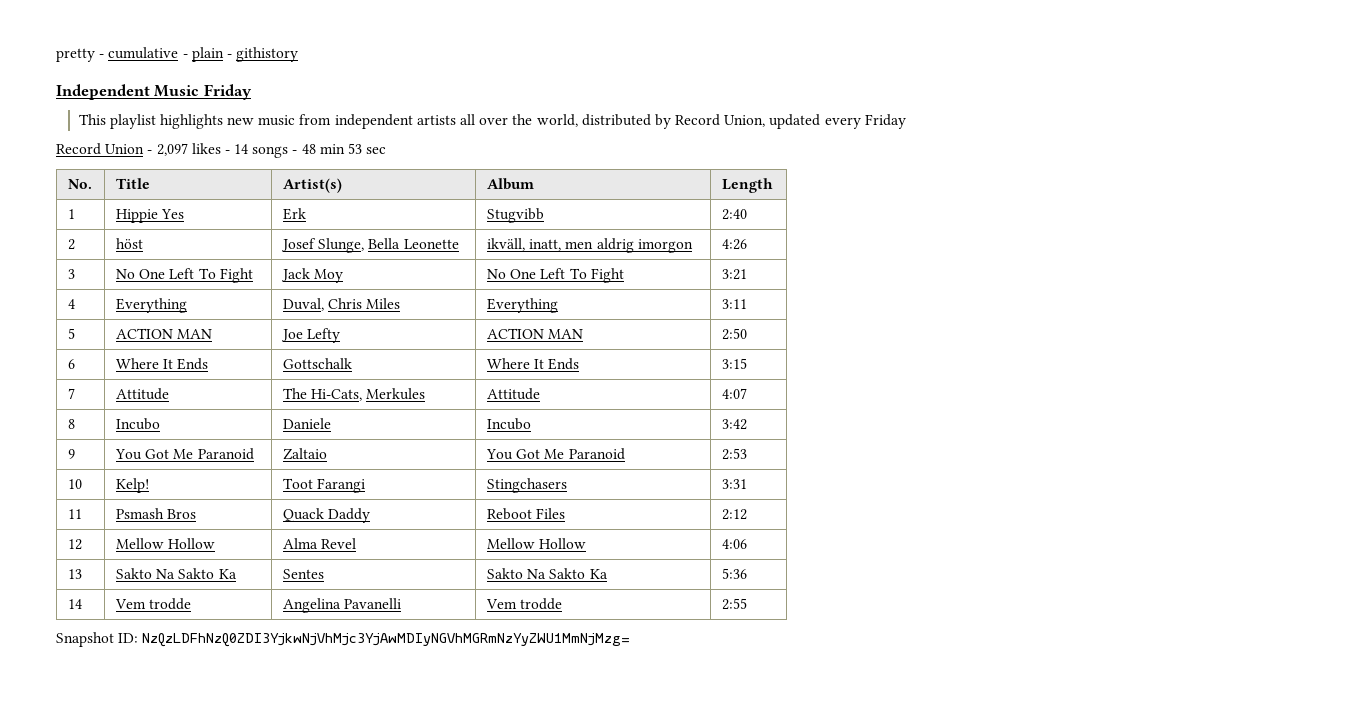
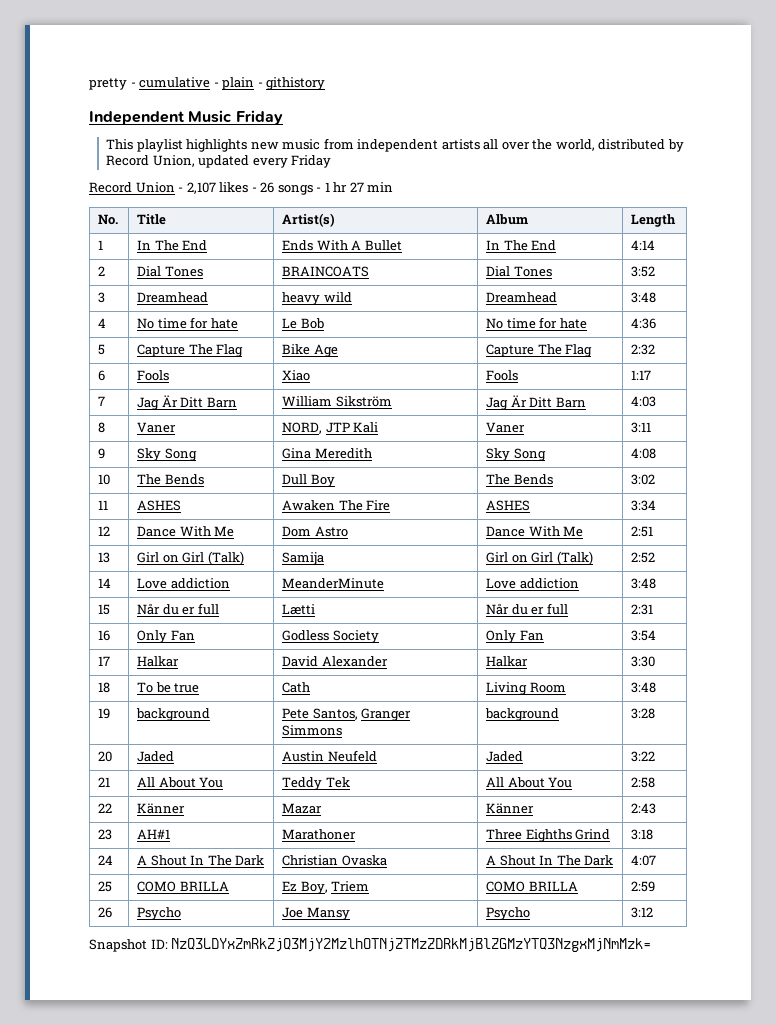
[156,143,188,156] 2,097 -> [186,182,216,194] 2,107
[234,144,249,154] 14 -> [260,182,275,193] 26
[301,144,316,154] 48 -> [324,182,364,192] 1 hr 27
[348,143,387,154] 53 sec -> (394, 187) none
[115,209,185,223] [282,208,306,220] [486,208,544,223] [721,209,747,220] [67,239,75,250] [115,238,143,249] [280,238,459,253] [486,238,693,253] [721,239,747,250] [67,269,75,279] [115,268,253,283] [280,268,344,283] [486,268,624,283] [721,269,747,280] [67,299,75,309] [115,298,187,313] [282,298,401,311] [486,298,558,313] [721,299,747,309] [67,328,75,339] [115,328,213,339] [280,328,341,343] [486,328,584,339] [721,328,747,340] [67,359,75,369] [115,358,209,370] [282,358,352,369] [486,358,580,370] [721,358,747,369] [67,388,75,399] [115,388,169,400] [282,388,426,401] [486,388,540,400] [721,388,747,399] [67,419,75,429] [115,418,160,430] [282,418,331,429] [486,418,531,430] [721,419,747,430] [67,449,75,459] [114,448,254,460] [282,448,327,460] [485,448,625,460] [721,448,747,460] [67,479,82,489] [115,478,149,493] [282,478,366,493] [486,478,567,493] [721,479,747,489] [67,509,82,519] [115,508,197,519] [282,508,371,523] [486,508,566,520] [721,509,747,520] [67,539,82,550] [115,538,216,549] [282,538,357,549] [486,538,587,549] [721,539,747,549] [67,569,82,579] [115,568,237,579] [282,569,324,579] [486,568,608,579] [721,568,747,579] [67,599,82,609] [114,598,192,610] [282,598,402,613] [485,598,563,610] [721,598,747,610] Hippie Yes | Erk | Stugvibb | 2:40 // 2 | höst | Josef Slunge, Bella Leonette | ikväll, inatt, men aldrig imorgon | 4:26 // 3 | No One Left To Fight | Jack Moy | No One Left To Fight | 3:21 // 4 | Everything | Duval, Chris Miles | Everything | 3:11 // 5 | ACTION MAN | Joe Lefty | ACTION MAN | 2:50 // 6 | Where It Ends | Gottschalk | Where It Ends | 3:15 // 7 | Attitude | The Hi-Cats, Merkules | Attitude | 4:07 // 8 | Incubo | Daniele | Incubo | 3:42 // 9 | You Got Me Paranoid | Zaltaio | You Got Me Paranoid | 2:53 // 10 | Kelp! | Toot Farangi | Stingchasers | 3:31 // 11 | Psmash Bros | Quack Daddy | Reboot Files | 2:12 // 12 | Mellow Hollow | Alma Revel | Mellow Hollow | 4:06 // 13 | Sakto Na Sakto Ka | Sentes | Sakto Na Sakto Ka | 5:36 // 14 | Vem trodde | Angelina Pavanelli | Vem trodde | 2:55 -> [137,240,208,251] [282,240,402,251] [486,240,557,251] [631,240,656,250] [98,266,106,276] [137,266,203,277] [282,266,370,277] [486,266,552,277] [631,266,656,277] [98,292,106,303] [137,292,209,303] [282,292,352,305] [486,292,558,303] [631,292,657,303] [98,318,107,328] [137,317,238,329] [282,318,324,329] [486,317,587,329] [631,318,657,329] [98,344,106,355] [137,344,244,357] [282,344,338,357] [486,344,593,357] [631,344,656,355] [98,370,106,381] [137,370,170,381] [282,370,311,381] [486,370,519,381] [631,370,652,380] [98,396,106,406] [137,395,237,410] [282,396,392,407] [486,395,586,410] [631,396,657,407] [98,422,106,433] [137,422,177,433] [282,422,379,434] [486,422,526,433] [631,422,652,433] [98,448,106,459] [137,448,197,461] [282,448,372,459] [486,448,546,461] [631,448,657,459] [98,474,111,485] [137,474,204,485] [282,474,335,487] [486,474,553,485] [631,474,656,485] [98,500,109,510] [137,500,182,511] [282,500,391,511] [486,500,531,511] [631,500,657,511] [98,526,111,536] [137,526,235,537] [282,526,348,537] [486,526,584,537] [631,526,654,537] [98,552,111,563] [137,551,244,565] [282,552,325,565] [486,551,593,565] [631,552,656,563] [98,578,112,588] [137,578,230,589] [282,578,385,589] [486,578,579,589] [631,578,657,589] [98,604,111,615] [137,603,219,615] [282,604,316,615] [486,603,568,615] [631,604,654,615] [98,630,111,641] [137,630,195,643] [282,630,379,643] [486,630,544,643] [631,630,657,641] [98,656,111,666] [137,656,180,667] [282,656,388,667] [486,656,529,667] [631,656,656,667] [98,682,111,693] [137,682,200,693] [282,682,311,693] [486,682,566,695] [631,682,657,693] [98,708,111,719] [136,708,211,721] [282,708,412,721] [282,725,343,736] [485,708,560,721] [631,708,656,719] [98,751,113,762] [137,751,175,762] [282,750,377,762] [486,751,524,762] [631,751,656,762] [98,777,111,787] [137,777,224,788] [282,777,350,790] [486,777,573,788] [631,777,656,788] [98,803,113,813] [137,803,186,814] [282,803,323,814] [486,803,535,814] [631,803,657,814] [98,829,113,840] [137,829,171,839] [282,829,357,840] [486,829,611,842] [631,829,654,840] [98,855,114,865] [137,855,265,866] [282,855,387,866] [486,855,614,866] [631,855,657,866] [98,881,113,892] [137,881,229,892] [282,881,370,894] [486,881,578,892] [631,881,656,892] [98,907,113,918] [137,907,182,920] [282,907,350,920] [486,907,531,920] [631,907,654,918] In The End | Ends With A Bullet | In The End | 4:14 // 2 | Dial Tones | BRAINCOATS | Dial Tones | 3:52 // 3 | Dreamhead | heavy wild | Dreamhead | 3:48 // 4 | No time for hate | Le Bob | No time for hate | 4:36 // 5 | Capture The Flag | Bike Age | Capture The Flag | 2:32 // 6 | Fools | Xiao | Fools | 1:17 // 7 | Jag Är Ditt Barn | William Sikström | Jag Är Ditt Barn | 4:03 // 8 | Vaner | NORD, JTP Kali | Vaner | 3:11 // 9 | Sky Song | Gina Meredith | Sky Song | 4:08 // 10 | The Bends | Dull Boy | The Bends | 3:02 // 11 | ASHES | Awaken The Fire | ASHES | 3:34 // 12 | Dance With Me | Dom Astro | Dance With Me | 2:51 // 13 | Girl on Girl (Talk) | Samija | Girl on Girl (Talk) | 2:52 // 14 | Love addiction | MeanderMinute | Love addiction | 3:48 // 15 | Når du er full | Lætti | Når du er full | 2:31 // 16 | Only Fan | Godless Society | Only Fan | 3:54 // 17 | Halkar | David Alexander | Halkar | 3:30 // 18 | To be true | Cath | Living Room | 3:48 // 19 | background | Pete Santos, Granger Simmons | background | 3:28 // 20 | Jaded | Austin Neufeld | Jaded | 3:22 // 21 | All About You | Teddy Tek | All About You | 2:58 // 22 | Känner | Mazar | Känner | 2:43 // 23 | AH#1 | Marathoner | Three Eighths Grind | 3:18 // 24 | A Shout In The Dark | Christian Ovaska | A Shout In The Dark | 4:07 // 25 | COMO BRILLA | Ez Boy, Triem | COMO BRILLA | 2:59 // 26 | Psycho | Joe Mansy | Psycho | 3:12
[142,633,631,647] NzQzLDFhNzQ0ZDI3YjkwNjVhMjc3YjAwMDIyNGVhMGRmNzYyZWU1MmNjMzg= -> [171,938,652,952] NzQ3LDYxZmRkZjQ3MjY2MzlhOTNjZTMzZDRkMjBlZGMzYTQ3NzgxMjNmMzk=

